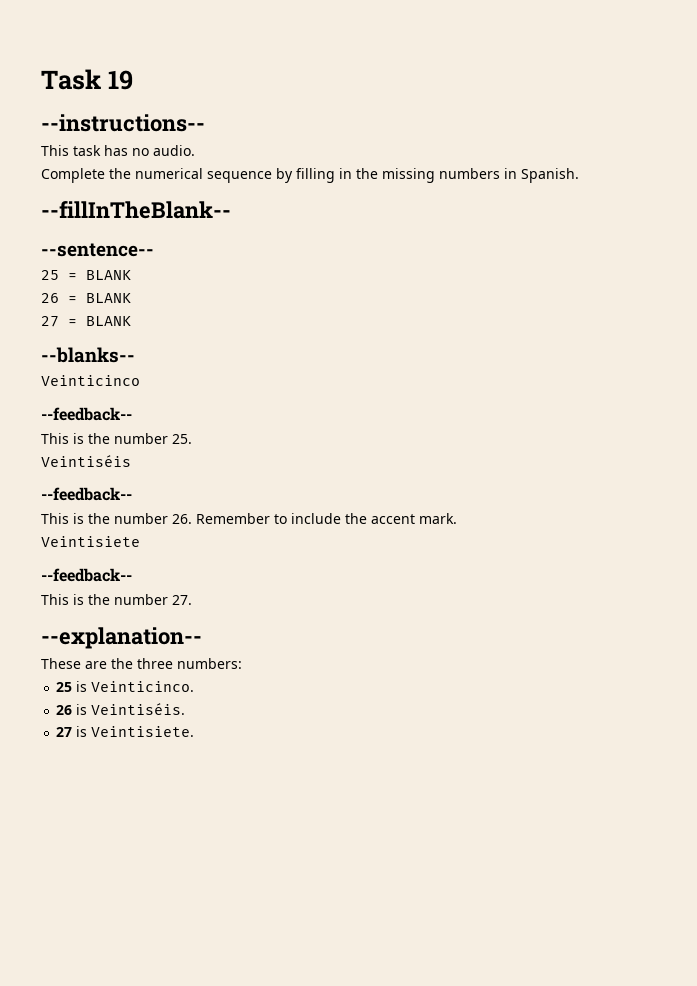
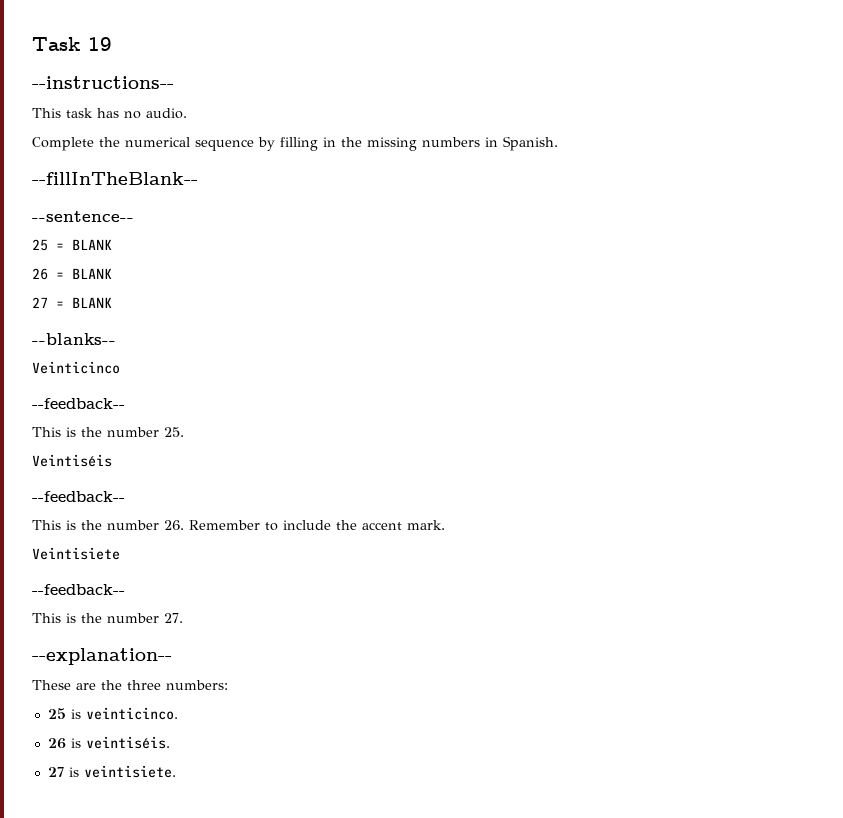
[91,681,195,692] Veinticinco. -> [85,707,178,720] veinticinco.
[91,703,186,715] Veintiséis. -> [85,736,170,749] veintiséis.
[91,726,195,737] Veintisiete. -> [83,765,176,778] veintisiete.

